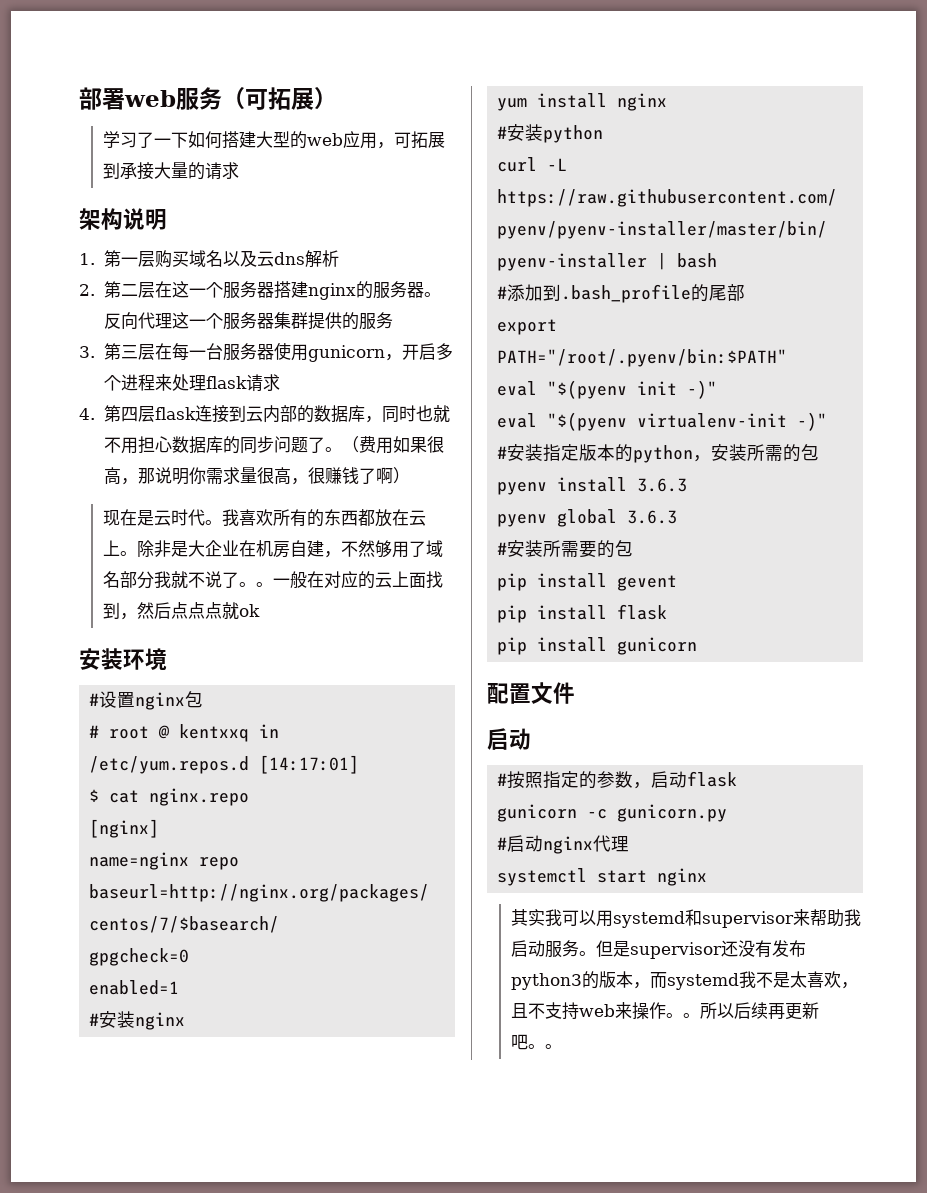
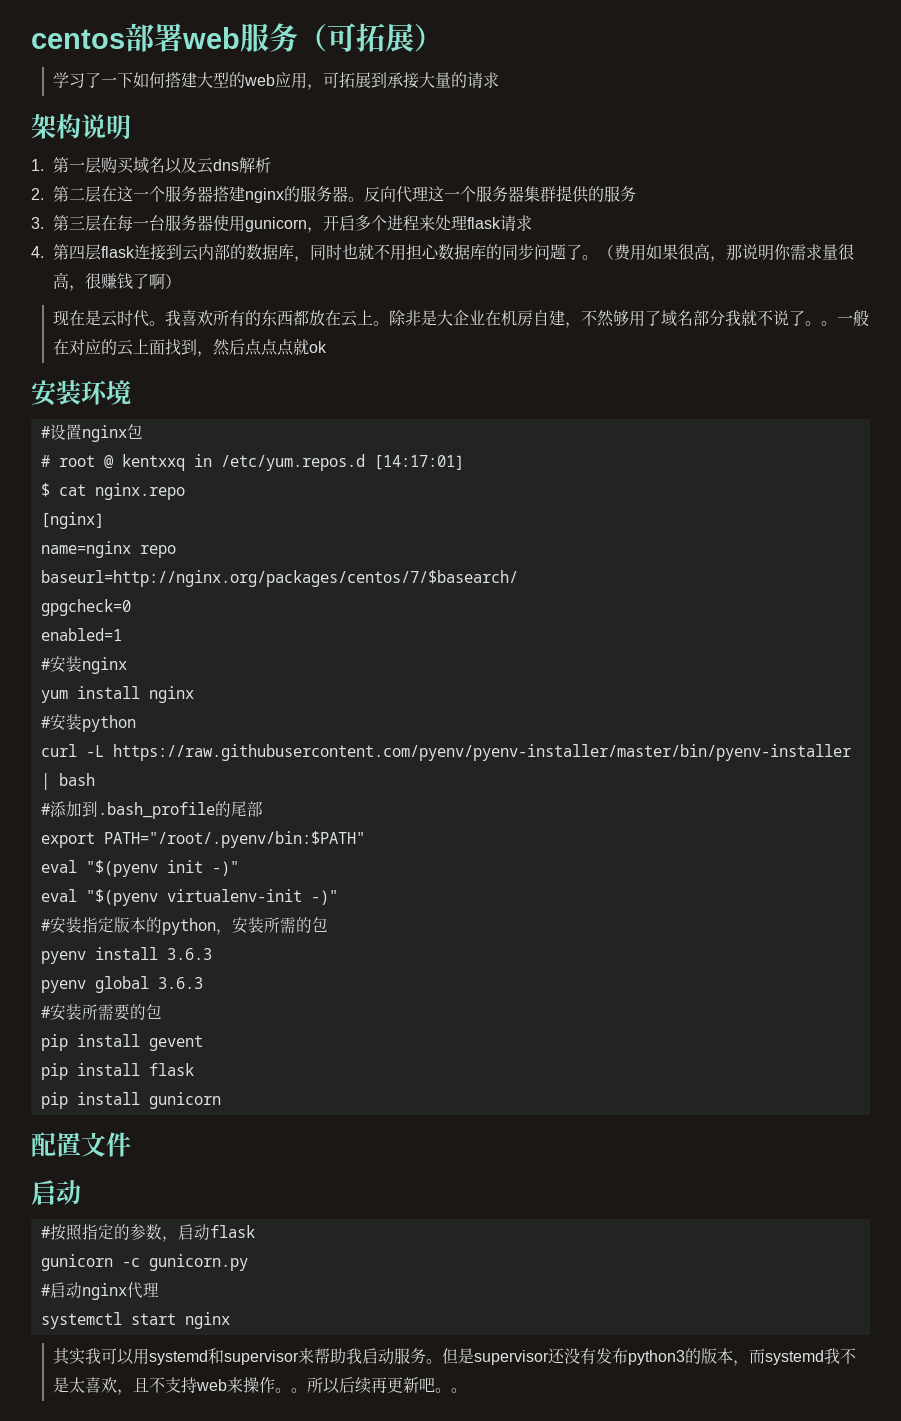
(79, 98) none -> [31,29,125,49] centos

